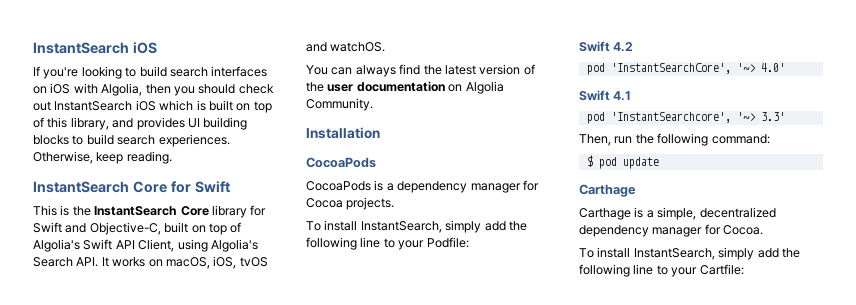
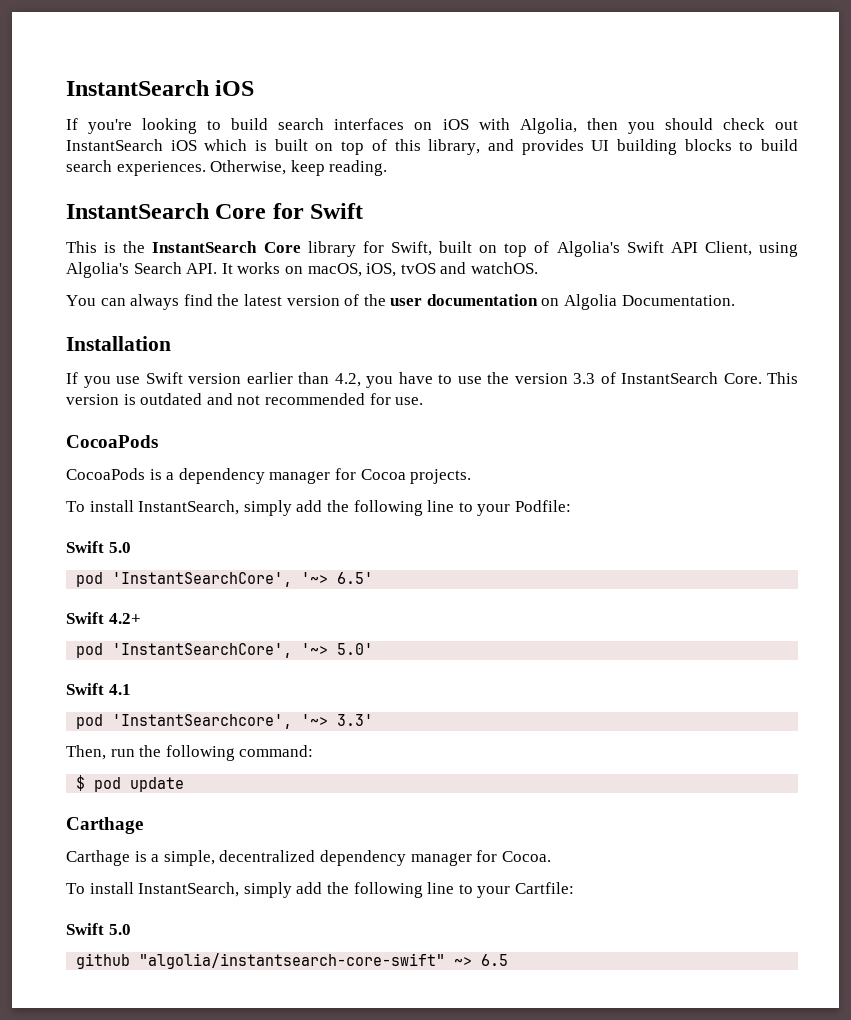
[33,222,161,235] Swift and Objective-C, -> [390,241,432,256] Swift,
[306,98,373,111] Community. -> [621,295,735,306] Documentation.
(380, 133) none -> [66,372,798,388] [66,393,424,405] // If you use Swift version earlier than 4.2, you have to use the version 3.3 of InstantSearch Core. This version is outdated and not recommended for use.
[613,42,634,52] [586,63,785,75] 4.2 // pod 'InstantSearchCore', '~> 4.0' -> [108,542,131,553] [76,572,374,587] [66,612,141,624] [76,643,374,658] 5.0 // pod 'InstantSearchCore', '~> 6.5' // Swift 4.2+ // pod 'InstantSearchCore', '~> 5.0'
(744, 269) none -> [66,923,131,935] [76,953,509,969] // Swift 5.0 // github "algolia/instantsearch-core-swift" ~> 6.5

